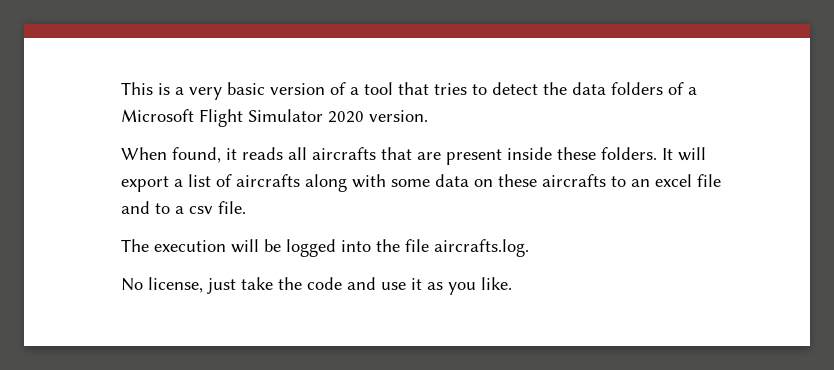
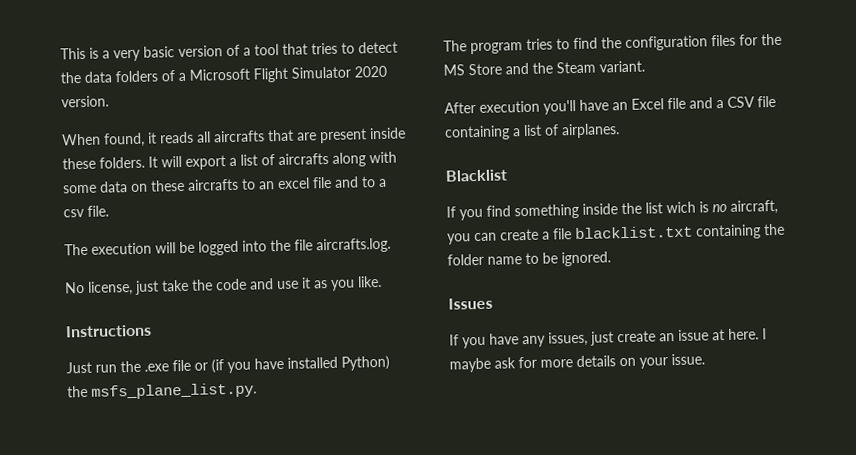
(512, 283) none -> [65,324,152,338] [66,355,390,374] [67,382,257,400] [443,33,782,55] [443,60,645,76] [444,95,776,115] [444,123,620,141] [445,169,508,182] [446,199,778,221] [447,223,785,245] [447,251,611,267] [448,297,493,310] [449,328,767,349] [449,353,705,373] // Instructions // Just run the .exe file or (if you have installed Python) the msfs_plane_list.py. // The program tries to find the configuration files for the MS Store and the Steam variant. // After execution you'll have an Excel file and a CSV file containing a list of airplanes. // Blacklist // If you find something inside the list wich is no aircraft, you can create a file blacklist.txt containing the folder name to be ignored. // Issues // If you have any issues, just create an issue at here. I maybe ask for more details on your issue.

